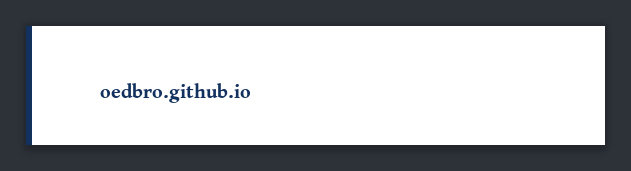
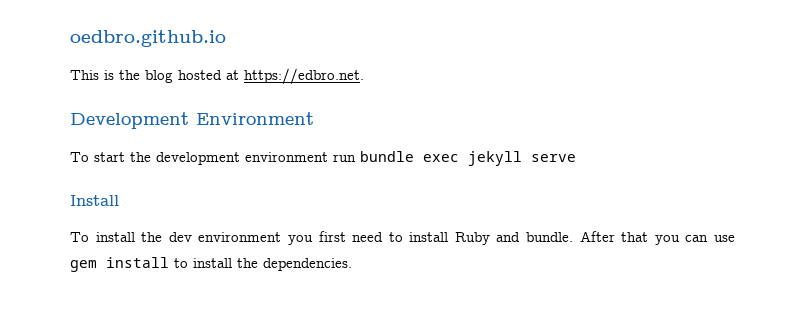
(251, 93) none -> [70,68,364,85] [70,112,314,129] [70,151,576,166] [70,195,119,206] [70,231,735,245] [70,257,352,272] // This is the blog hosted at https://edbro.net. // Development Environment // To start the development environment run bundle exec jekyll serve // Install // To install the dev environment you first need to install Ruby and bundle. After that you can use gem install to install the dependencies.

